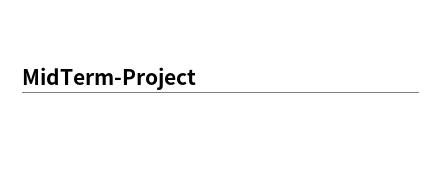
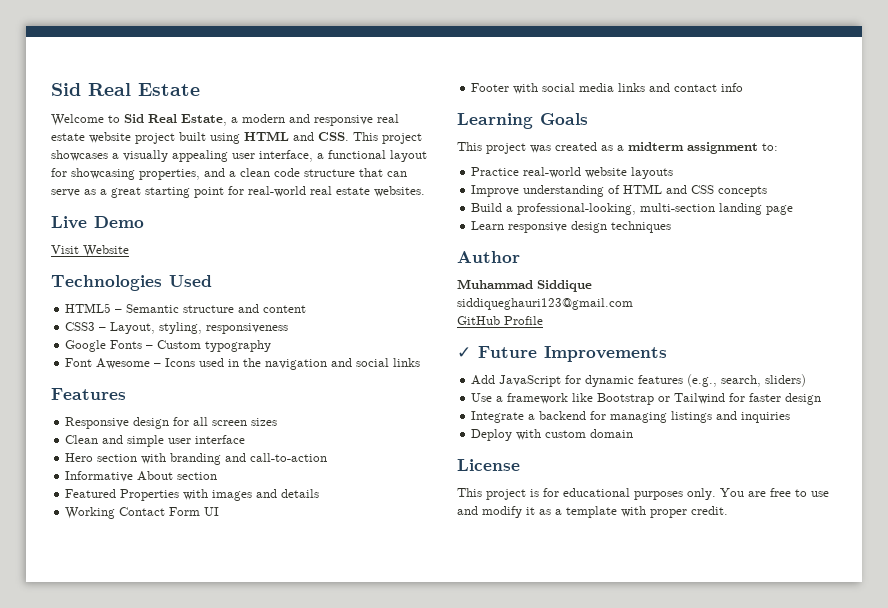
[22,67,196,90] MidTerm-Project -> [51,83,200,96] [51,114,399,126] [51,131,422,144] [51,150,427,162] [51,168,407,180] [51,186,425,198] [51,216,144,229] [51,245,129,257] [51,275,212,291] [65,303,307,313] [65,322,289,334] [65,340,272,352] [65,358,421,370] [51,388,126,400] [65,417,278,429] [65,435,246,447] [65,453,328,465] [65,471,218,482] [65,489,320,501] [65,507,220,519] [471,83,744,94] [457,113,588,129] [457,142,778,154] [471,167,674,179] [471,184,768,197] [471,203,794,215] [471,221,672,233] [457,251,520,263] [457,279,592,292] [457,298,633,310] [457,316,543,325] [457,346,667,362] [471,374,807,387] [471,393,822,405] [471,411,791,423] [471,429,634,441] [457,459,520,471] [457,488,829,500] [457,506,728,518] Sid Real Estate // Welcome to Sid Real Estate, a modern and responsive real estate website project built using HTML and CSS. This project showcases a visually appealing user interface, a functional layout for showcasing properties, and a clean code structure that can serve as a great starting point for real-world real estate websites. // Live Demo // Visit Website // Technologies Used // HTML5 – Semantic structure and content // CSS3 – Layout, styling, responsiveness // Google Fonts – Custom typography // Font Awesome – Icons used in the navigation and social links // Features // Responsive design for all screen sizes // Clean and simple user interface // Hero section with branding and call-to-action // Informative About section // Featured Properties with images and details // Working Contact Form UI // Footer with social media links and contact info // Learning Goals // This project was created as a midterm assignment to: // Practice real-world website layouts // Improve understanding of HTML and CSS concepts // Build a professional-looking, multi-section landing page // Learn responsive design techniques // Author // Muhammad Siddique // siddiqueghauri123@gmail.com // GitHub Profile // ✓ Future Improvements // Add JavaScript for dynamic features (e.g., search, sliders) // Use a framework like Bootstrap or Tailwind for faster design // Integrate a backend for managing listings and inquiries // Deploy with custom domain // License // This project is for educational purposes only. You are free to use and modify it as a template with proper credit.

